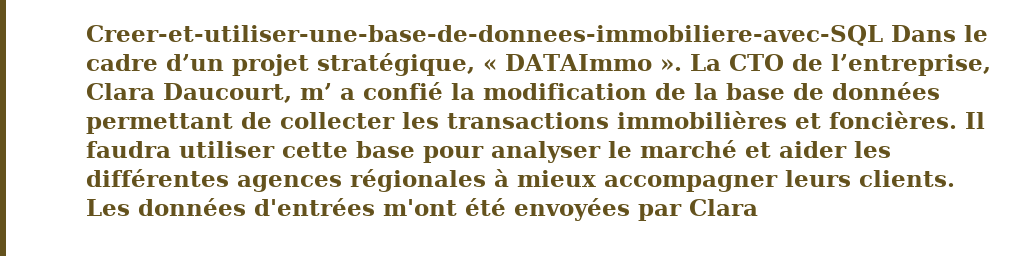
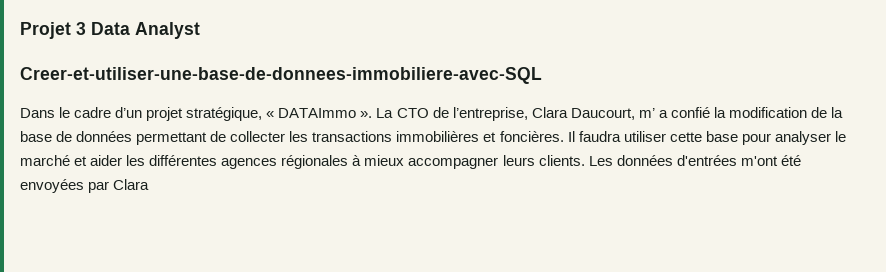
(86, 35) none -> [20,22,200,39] Projet 3 Data Analyst //
(883, 35) none -> (542, 75) //

